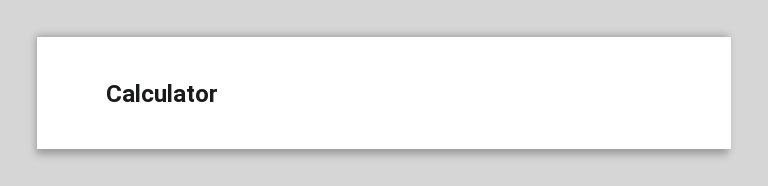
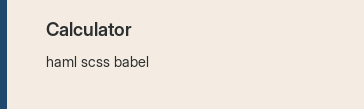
(218, 93) none -> [46,56,149,67] // haml scss babel

